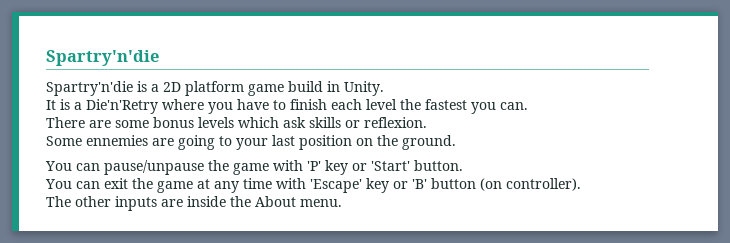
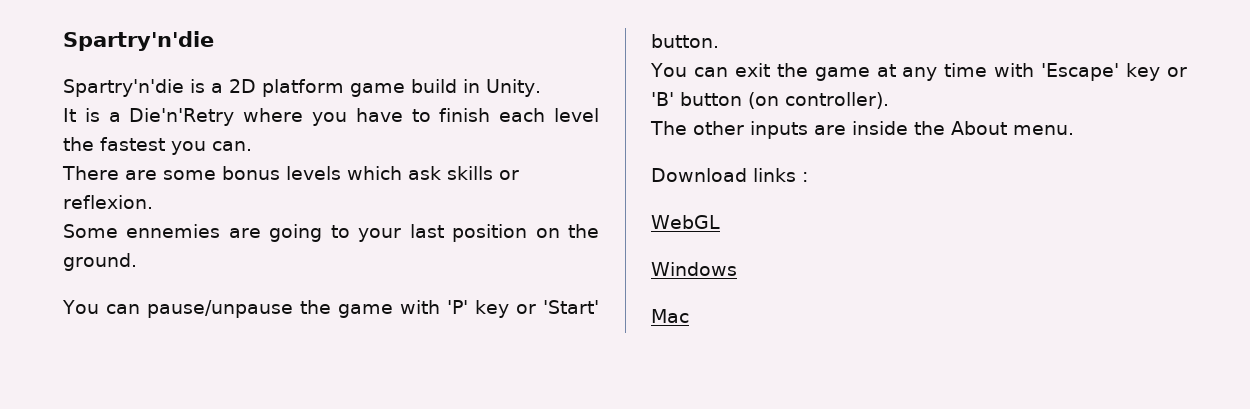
(342, 203) none -> [651,168,808,182] [651,215,720,229] [651,262,737,276] [651,309,689,323] // Download links : // WebGL // Windows // Mac

